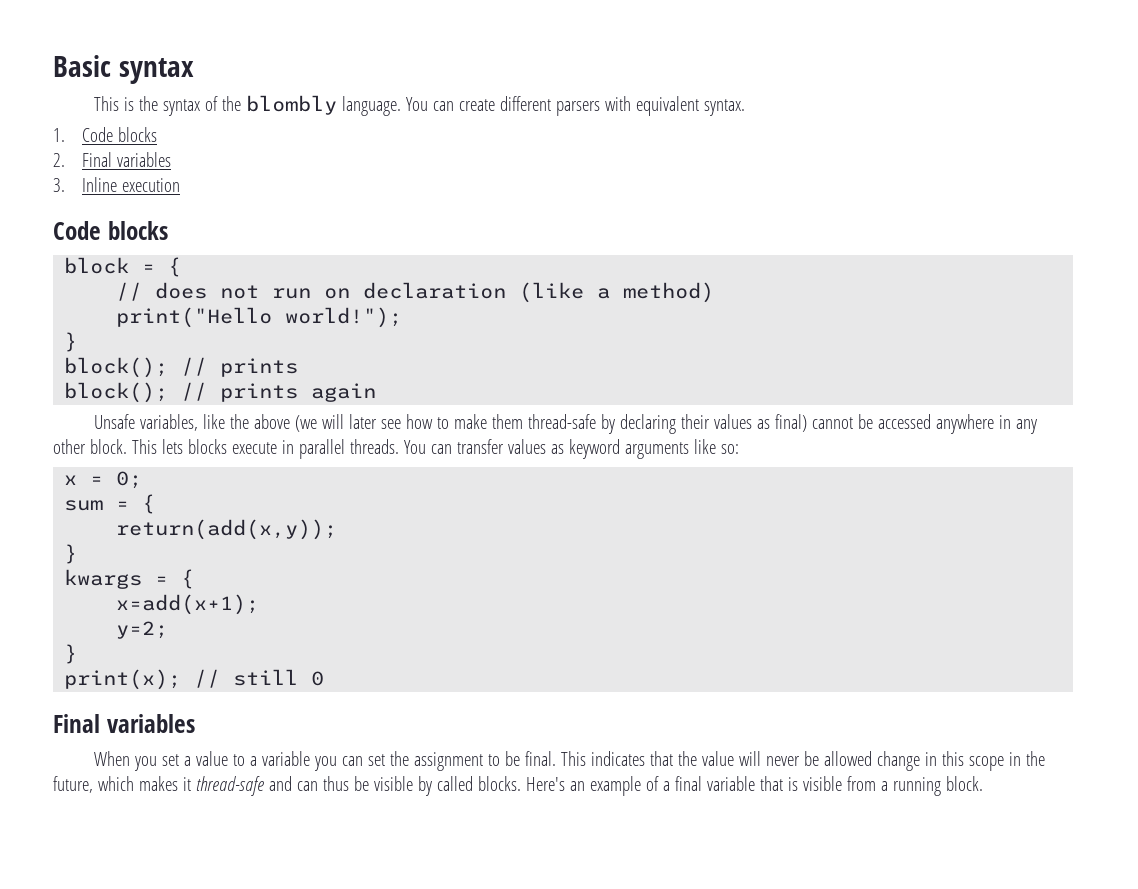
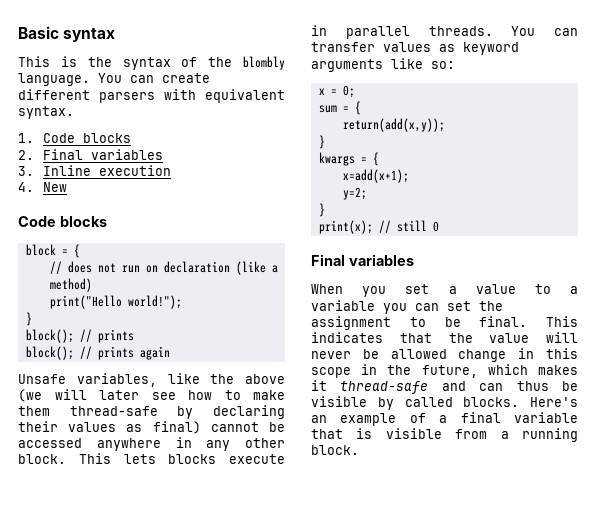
(181, 185) none -> [18,182,67,192] // 4. New

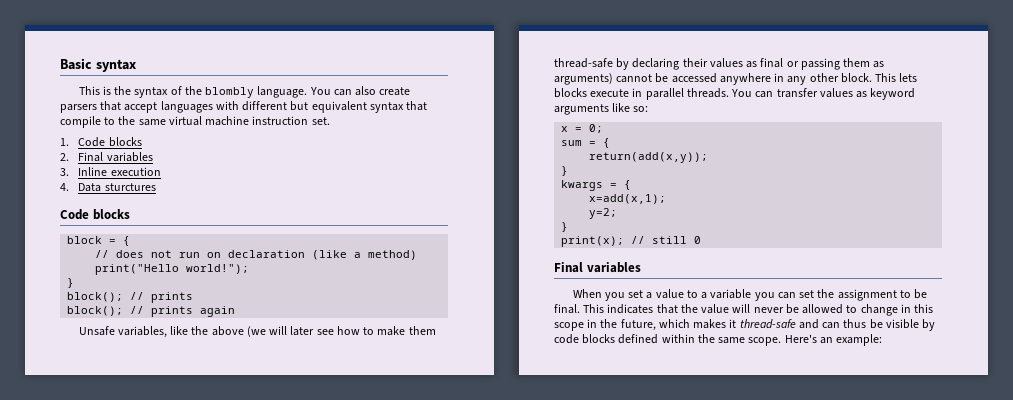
[162,73,210,83] [18,89,285,103] [18,106,74,119] create different parsers with equivalent syntax. -> [355,86,411,96] [60,101,428,113] [60,116,330,128] also create parsers that accept languages with different but equivalent syntax that compile to the same virtual machine instruction set.
[42,182,67,192] New -> [78,183,156,192] Data sturctures
[152,421,201,434] final) -> [760,58,885,70] [554,73,613,85] final or passing them as arguments)
[342,169,409,183] x=add(x+1); -> [589,194,667,204] x=add(x,1);
(447, 354) none -> [846,305,858,313] to
[404,397,578,407] [311,412,578,426] [311,428,578,442] [311,445,359,455] called blocks. Here's an example of a final variable that is visible from a running block. -> [554,334,883,346] code blocks defined within the same scope. Here's an example:

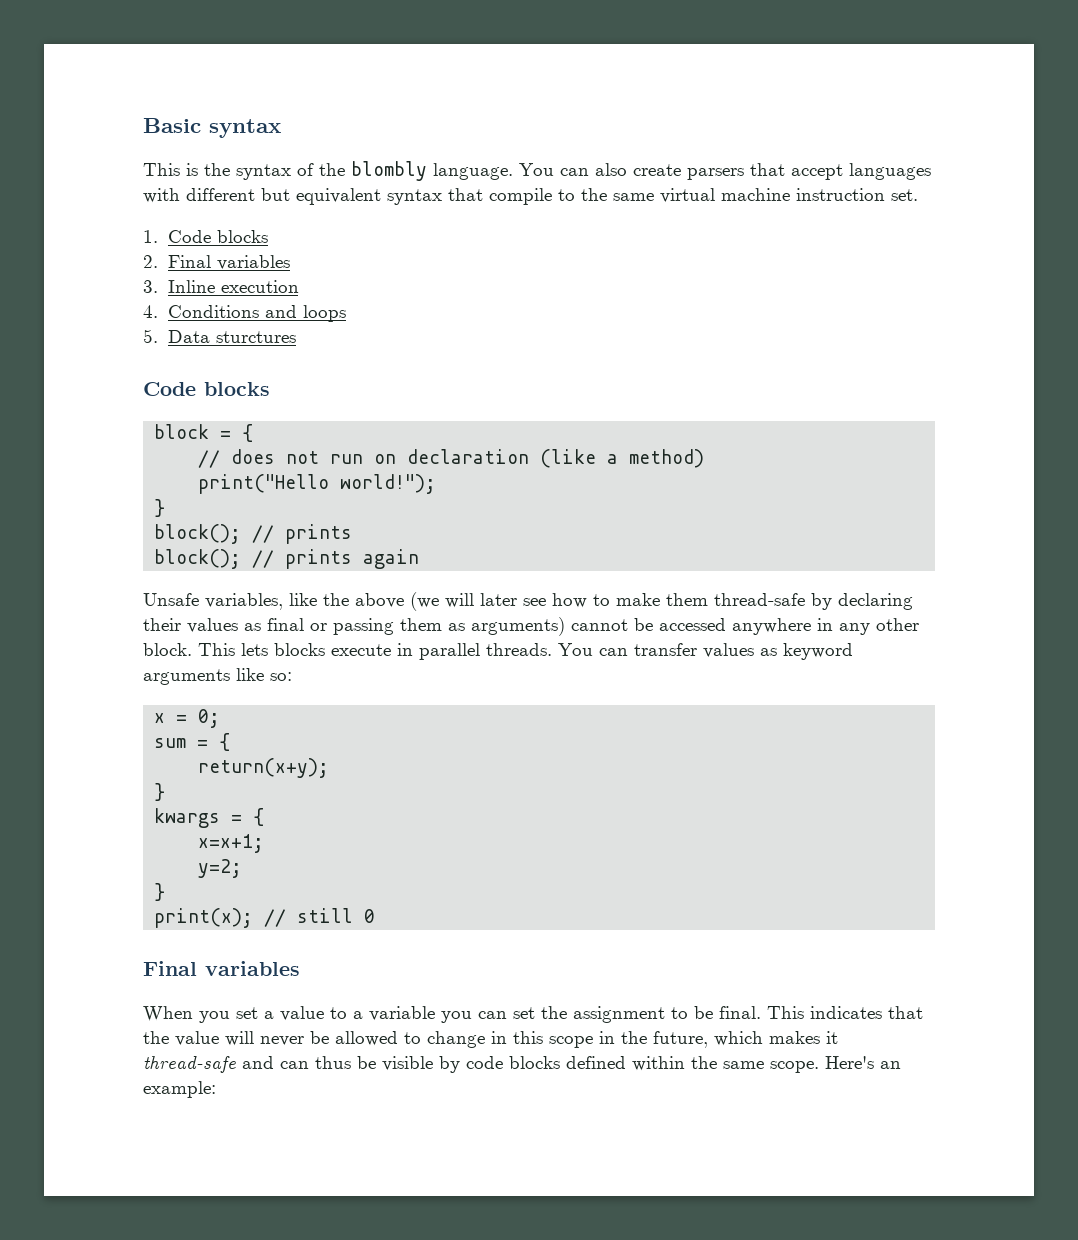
(69, 187) none -> [167,305,346,322] [143,329,158,343] Conditions and loops // 5.
[589,152,709,163] return(add(x,y)); -> [198,758,330,778] return(x+y);
[589,194,667,204] x=add(x,1); -> [198,834,265,853] x=x+1;

